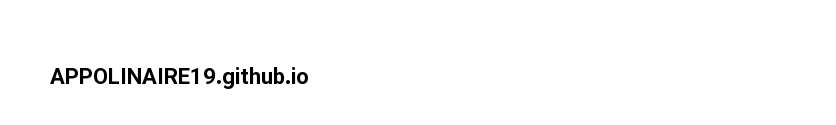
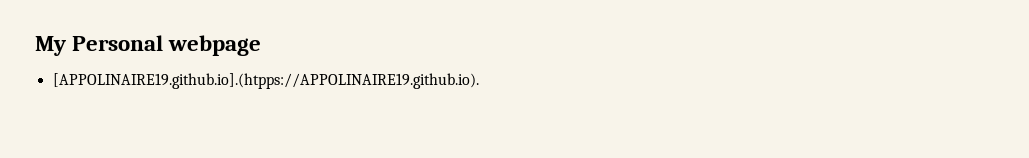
[50,67,309,89] APPOLINAIRE19.github.io -> [35,35,262,56] [52,73,479,89] My Personal webpage // [APPOLINAIRE19.github.io].(htpps://APPOLINAIRE19.github.io).

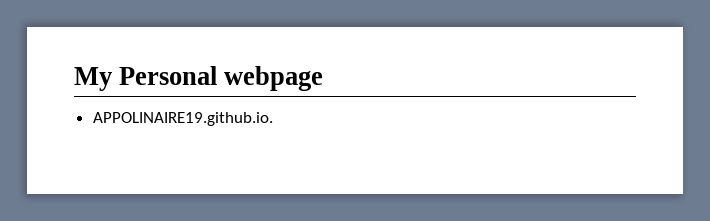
[52,73,479,89] [APPOLINAIRE19.github.io].(htpps://APPOLINAIRE19.github.io). -> [92,112,273,126] APPOLINAIRE19.github.io.

